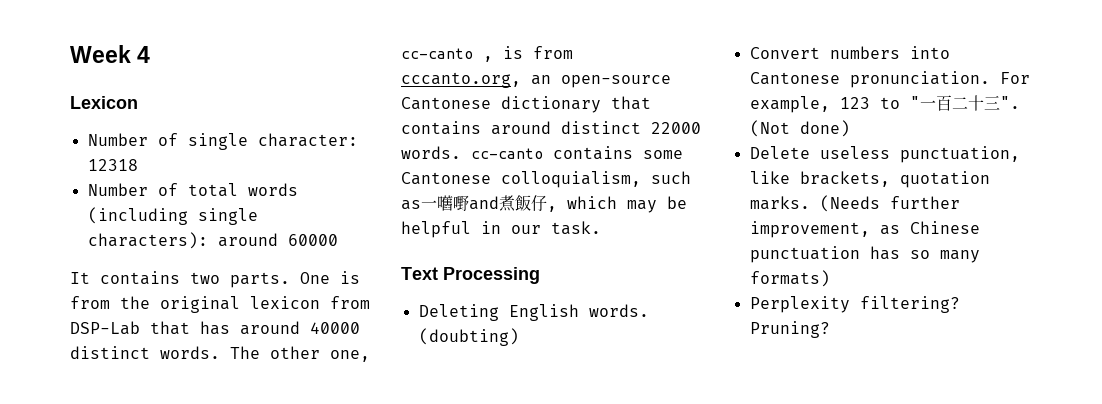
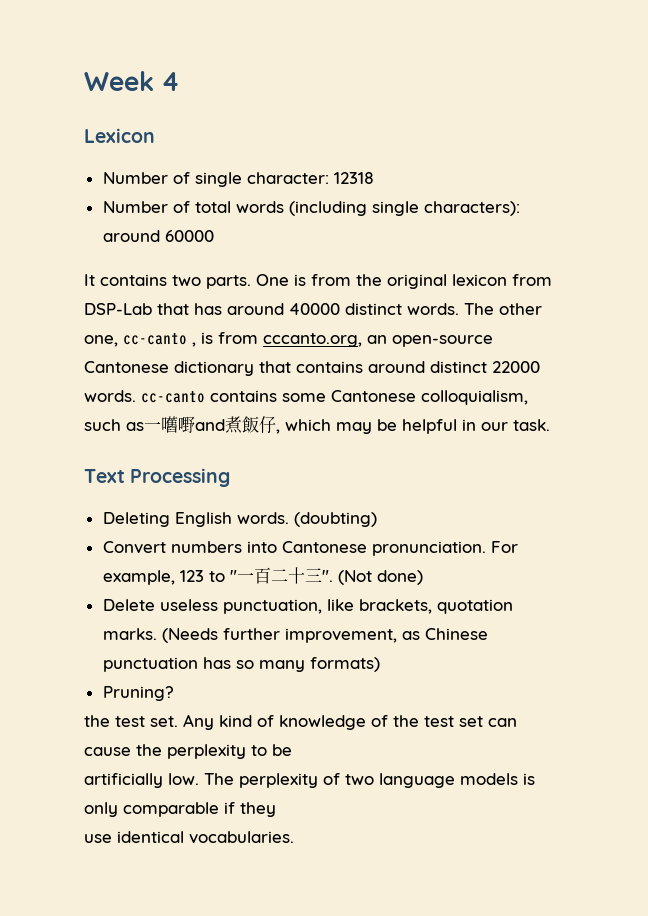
[749,296,960,313] Perplexity filtering? -> (380, 664) none
(830, 329) none -> [84,714,517,730] [84,744,292,759] [84,773,535,788] [84,802,276,817] [84,831,294,844] // the test set. Any kind of knowledge of the test set can cause the perplexity to be // artificially low. The perplexity of two language models is only comparable if they // use identical vocabularies.

